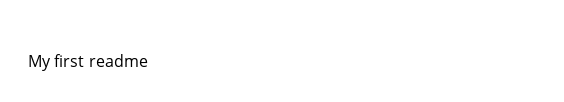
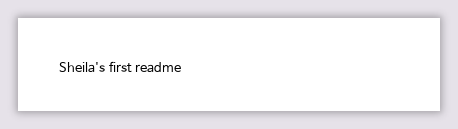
[28,55,51,71] My -> [59,62,105,73] Sheila's

